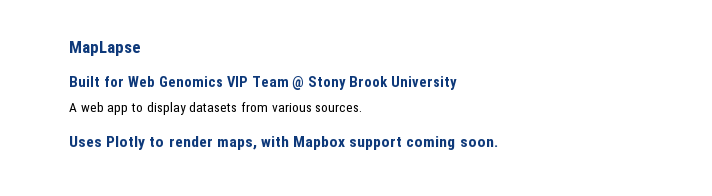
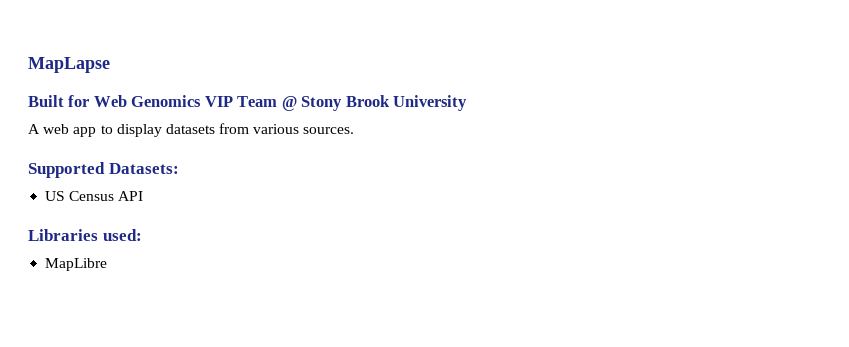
[69,136,498,150] Uses Plotly to render maps, with Mapbox support coming soon. -> [28,162,179,178] [45,191,144,201] [28,229,142,241] [45,258,108,271] Supported Datasets: // US Census API // Libraries used: // MapLibre

